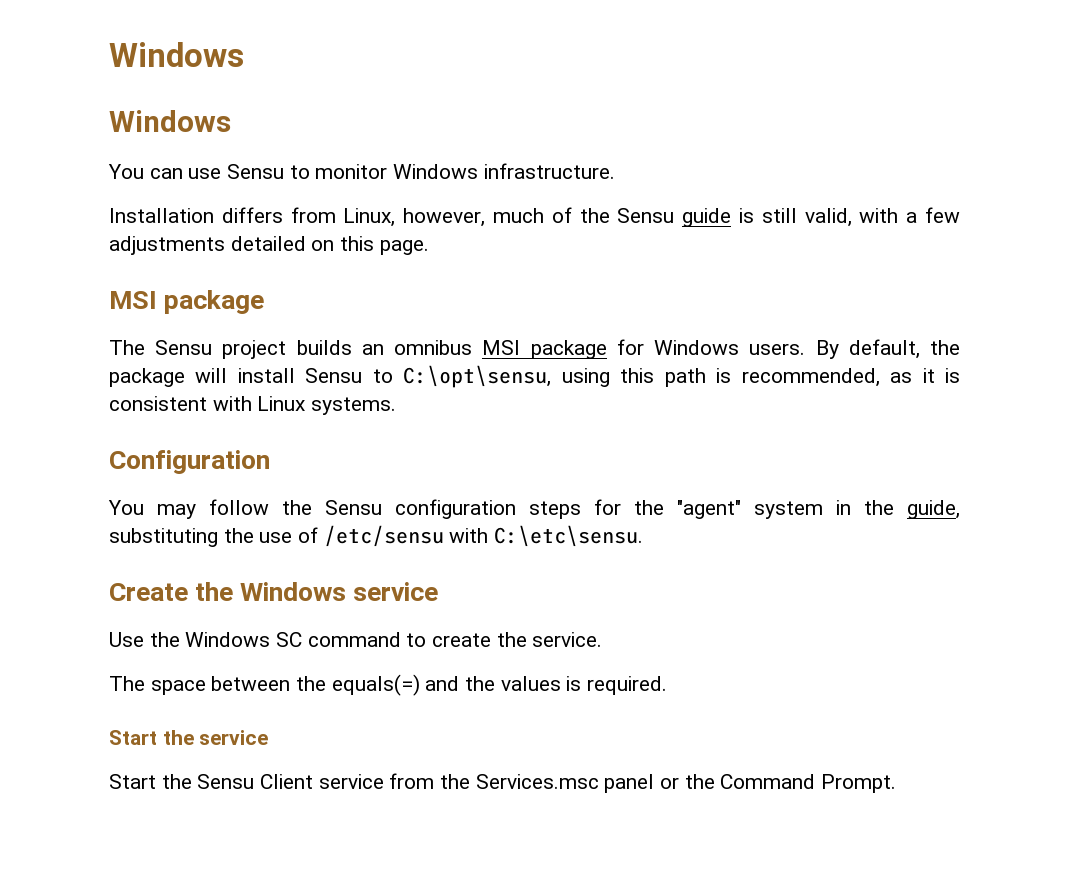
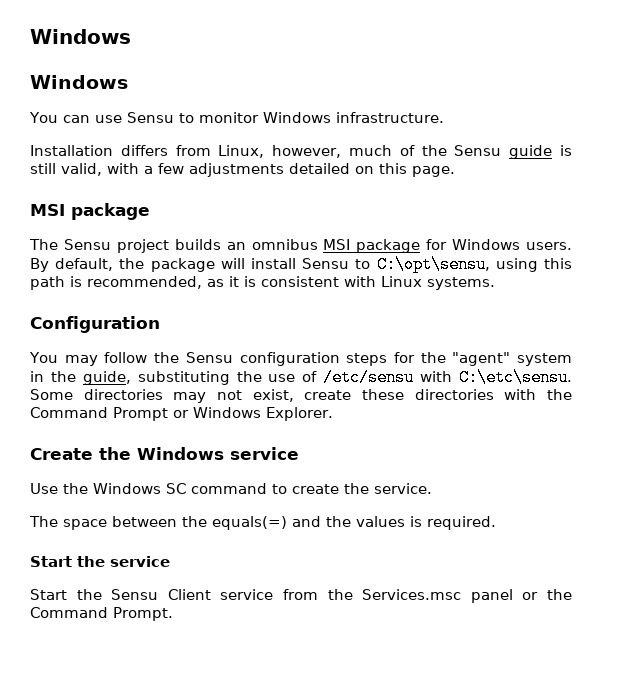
(644, 536) none -> [30,389,572,403] [30,407,333,421] Some directories may not exist, create these directories with the Command Prompt or Windows Explorer.

